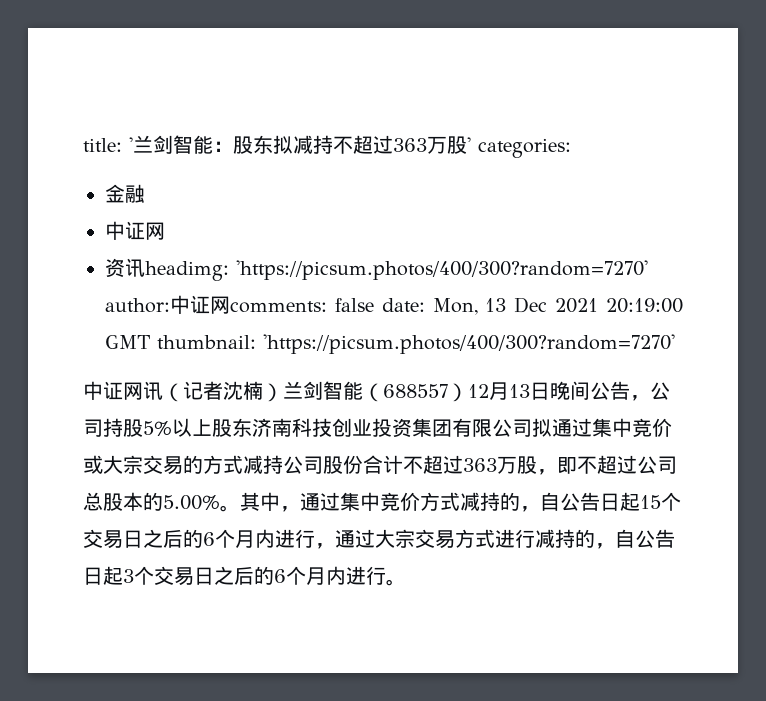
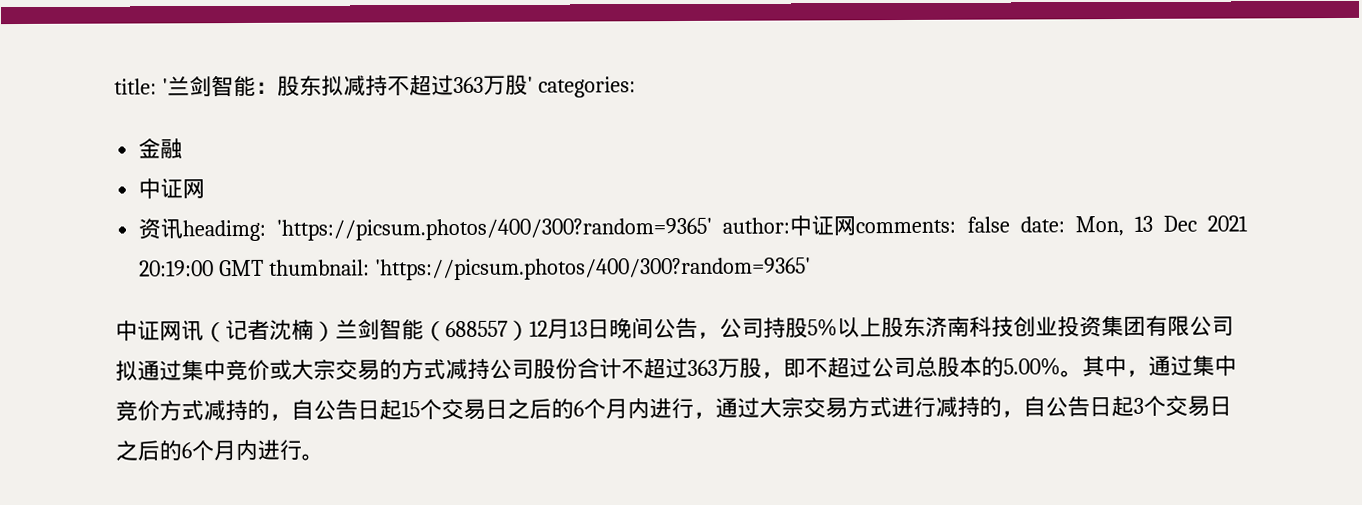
[236,260,648,280] 'https://picsum.photos/400/300?random=7270' -> [276,217,713,241] 'https://picsum.photos/400/300?random=9365'
[263,334,675,354] 'https://picsum.photos/400/300?random=7270' -> [375,257,812,281] 'https://picsum.photos/400/300?random=9365'

